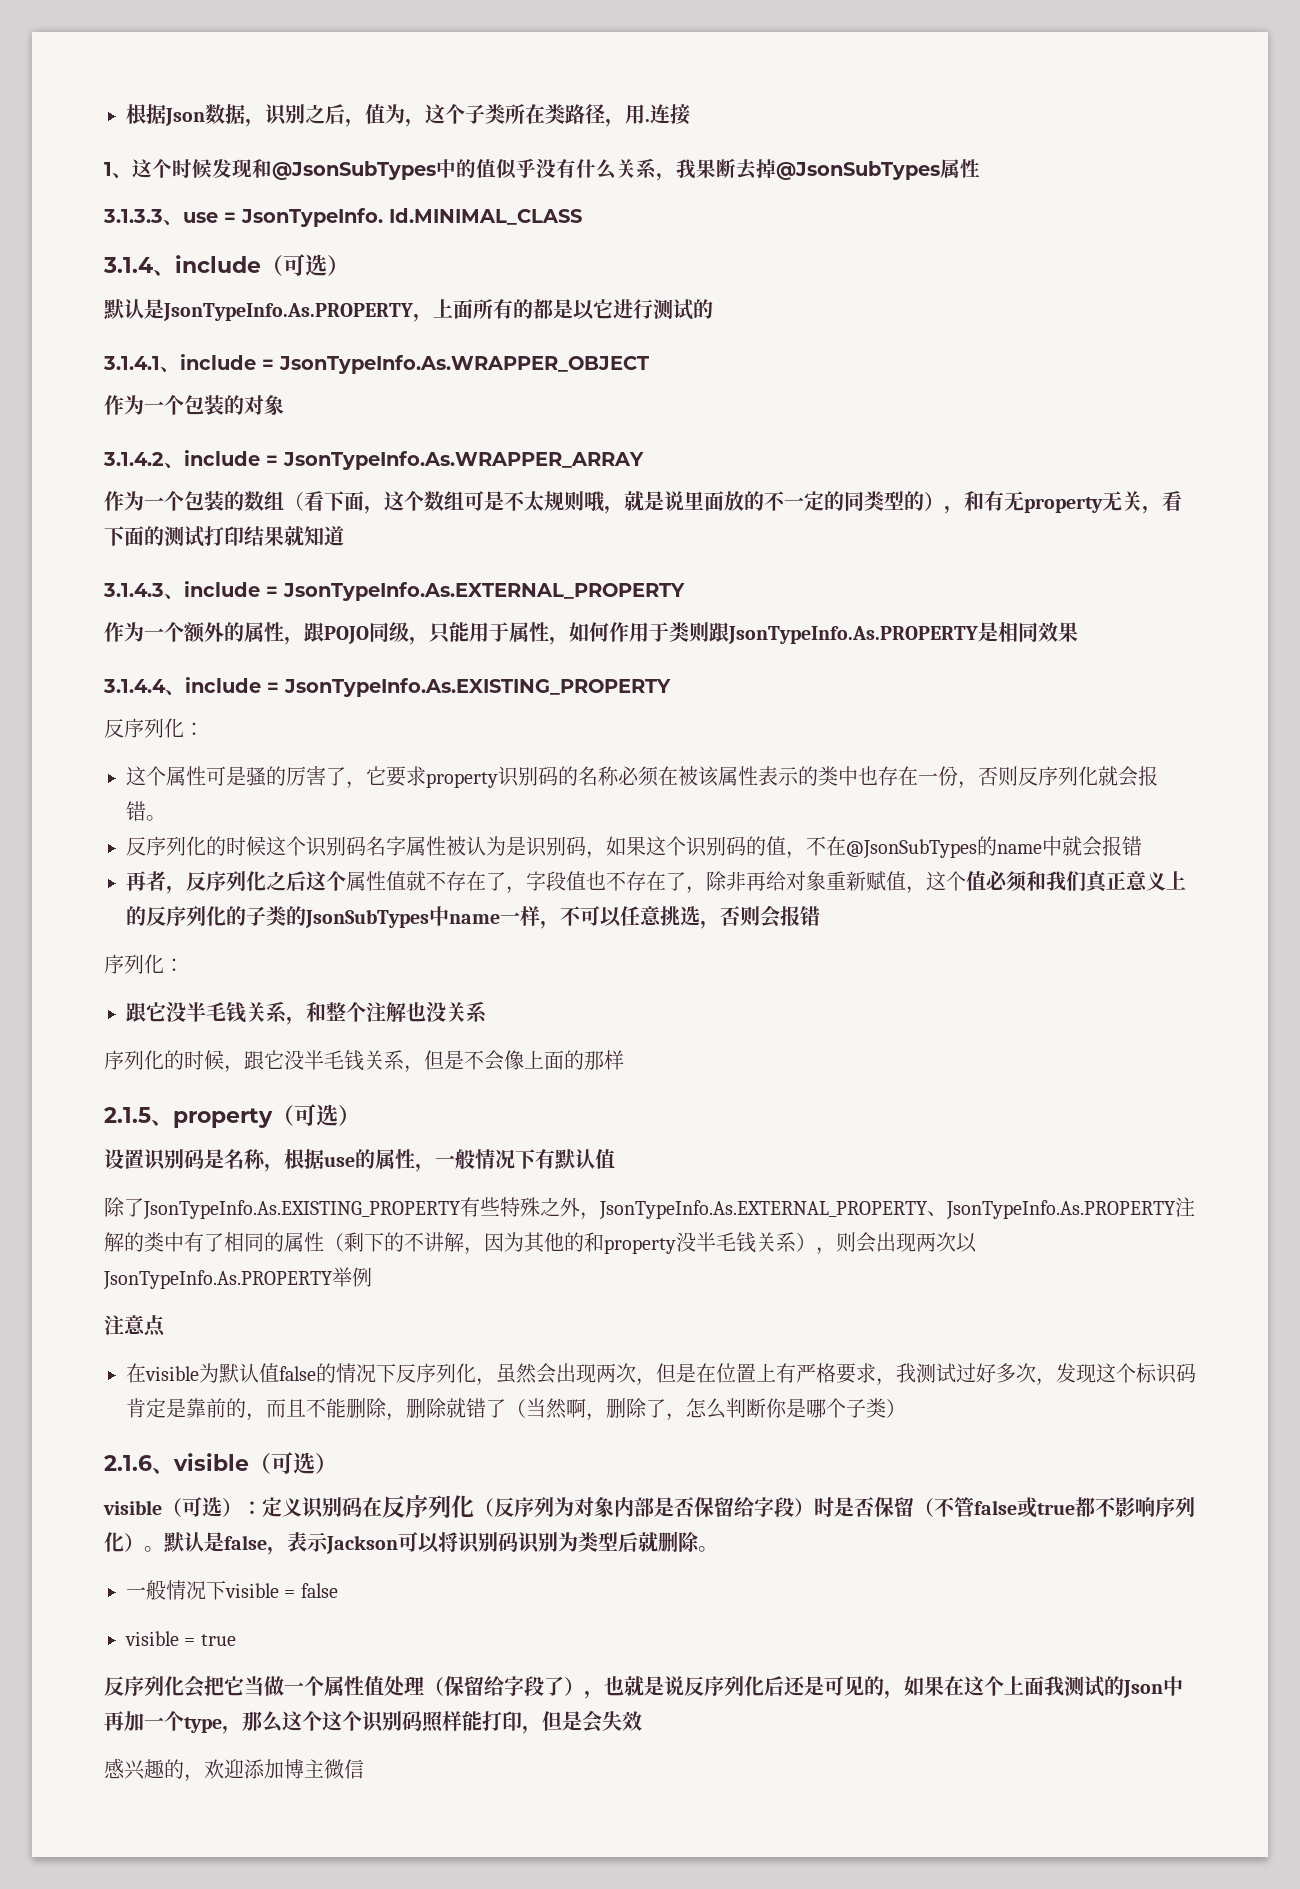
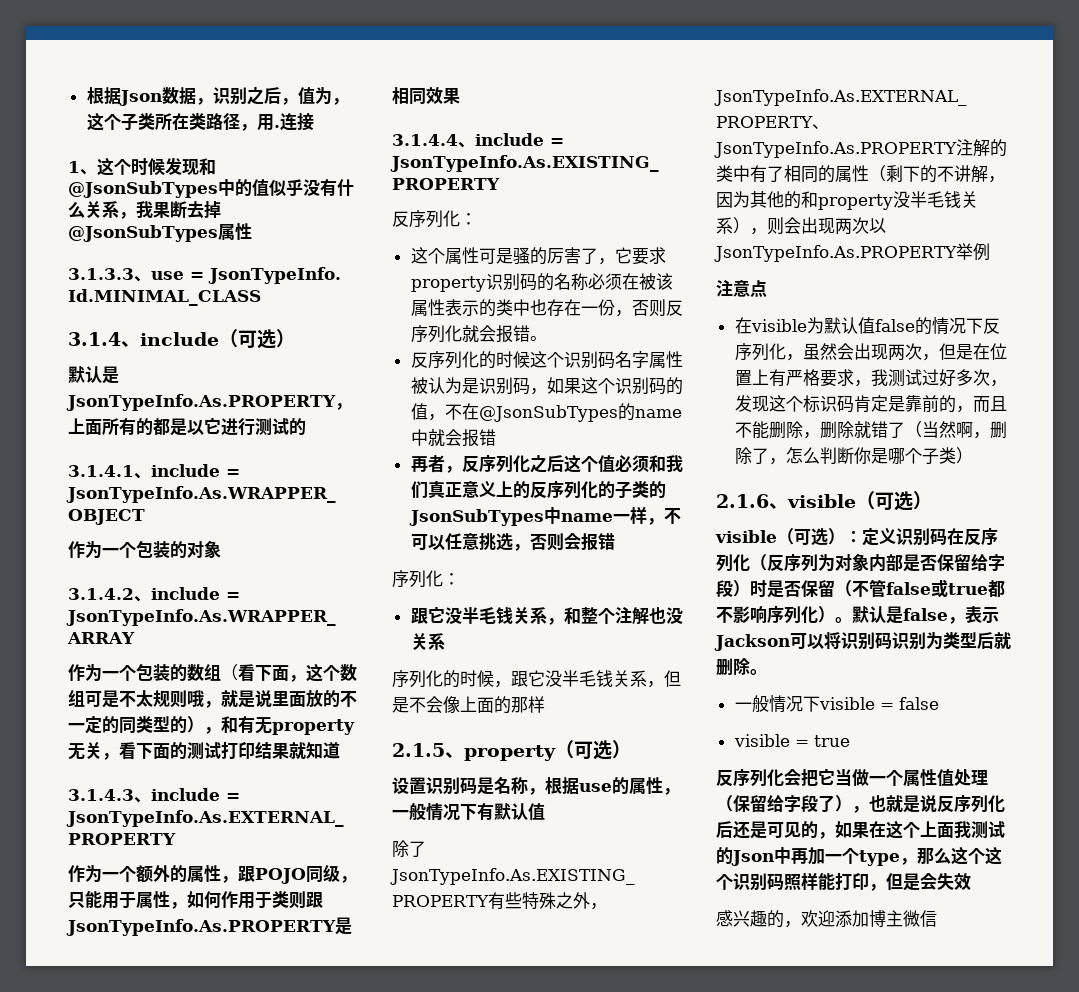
[346,871,966,894] 属性值就不存在了，字段值也不存在了，除非再给对象重新赋值，这个 -> (598, 464) none

